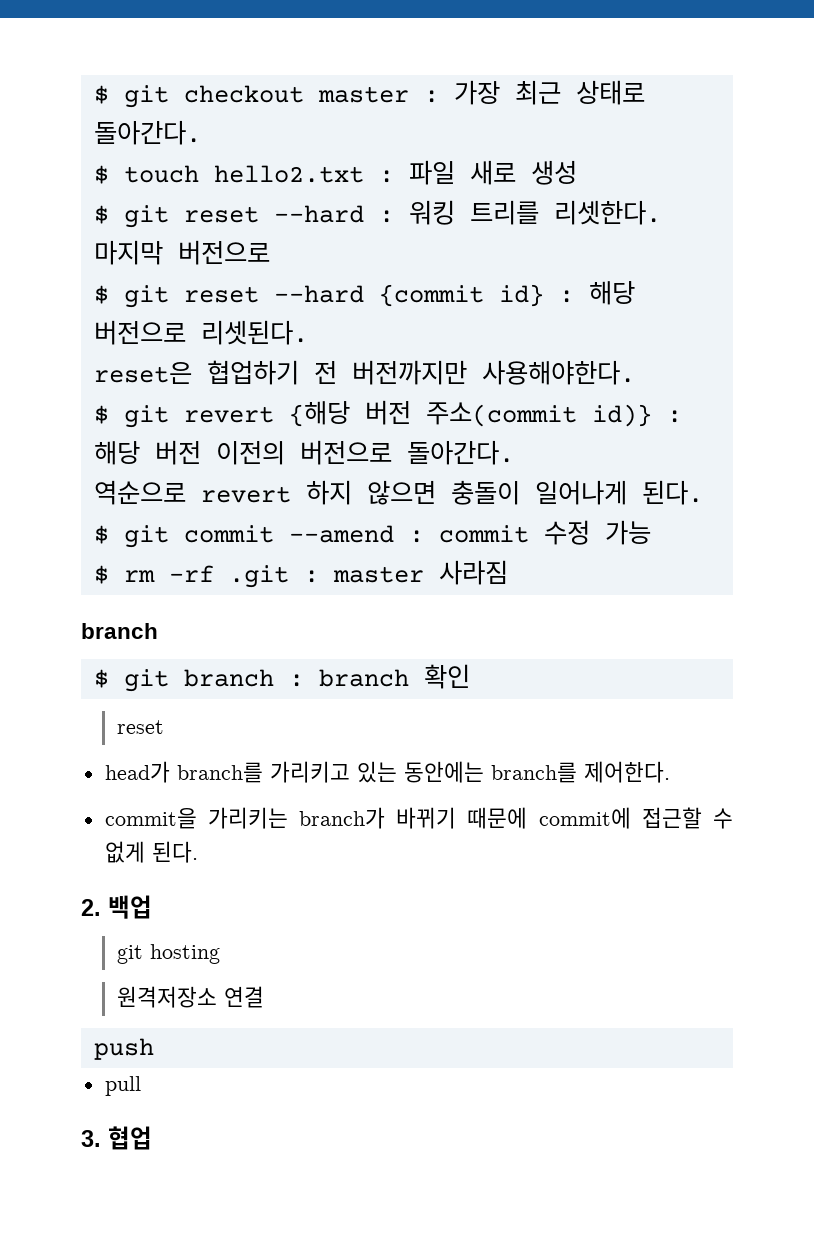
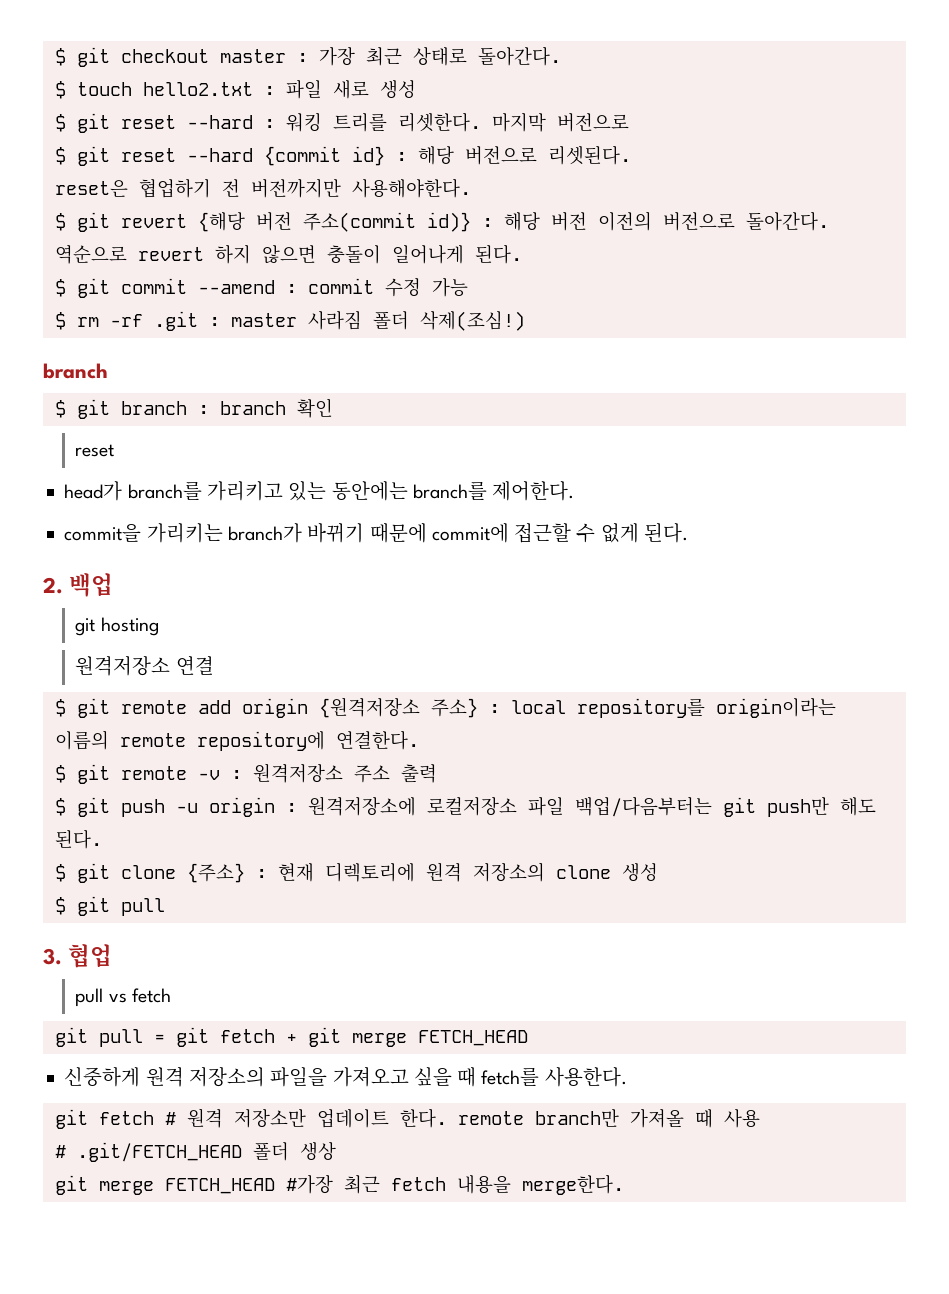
(508, 572) none -> [372,311,525,331] 폴더 삭제(조심!)
[93,1038,154,1060] [104,1076,141,1096] [81,1126,152,1150] push // pull // 3. 협업 -> [54,697,836,718] [54,730,419,751] [54,763,437,784] [54,796,876,817] [54,829,102,849] [54,862,658,883] [54,896,165,916] [43,944,113,968] [75,988,171,1007] [54,1027,528,1047] [64,1067,627,1087] [54,1108,760,1129] [54,1142,336,1162] [54,1174,624,1195] $ git remote add origin {원격저장소 주소} : local repository를 origin이라는 이름의 remote repository에 연결한다. // $ git remote -v : 원격저장소 주소 출력 // $ git push -u origin : 원격저장소에 로컬저장소 파일 백업/다음부터는 git push만 해도 된다. // $ git clone {주소} : 현재 디렉토리에 원격 저장소의 clone 생성 // $ git pull // 3. 협업 // pull vs fetch // git pull = git fetch + git merge FETCH_HEAD // 신중하게 원격 저장소의 파일을 가져오고 싶을 때 fetch를 사용한다. // git fetch # 원격 저장소만 업데이트 한다. remote branch만 가져올 때 사용 // # .git/FETCH_HEAD 폴더 생상 // git merge FETCH_HEAD #가장 최근 fetch 내용을 merge한다.

